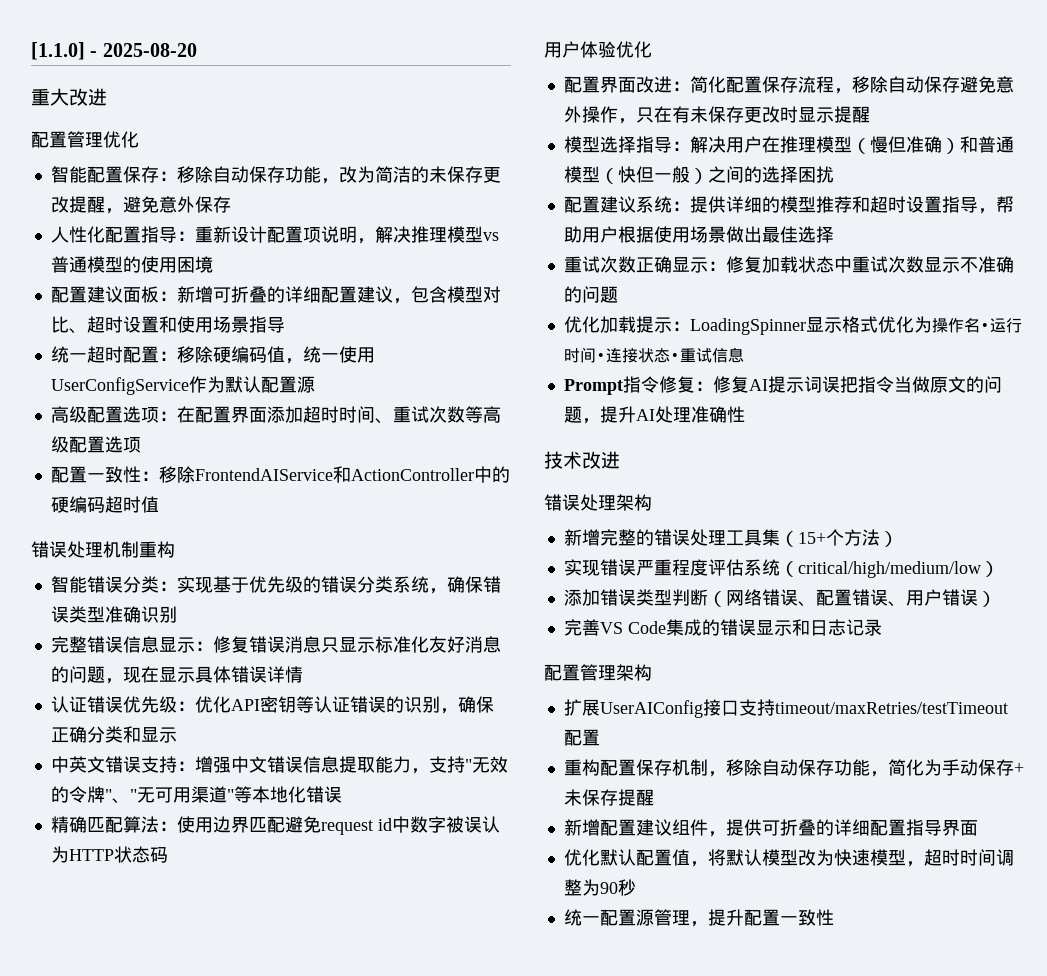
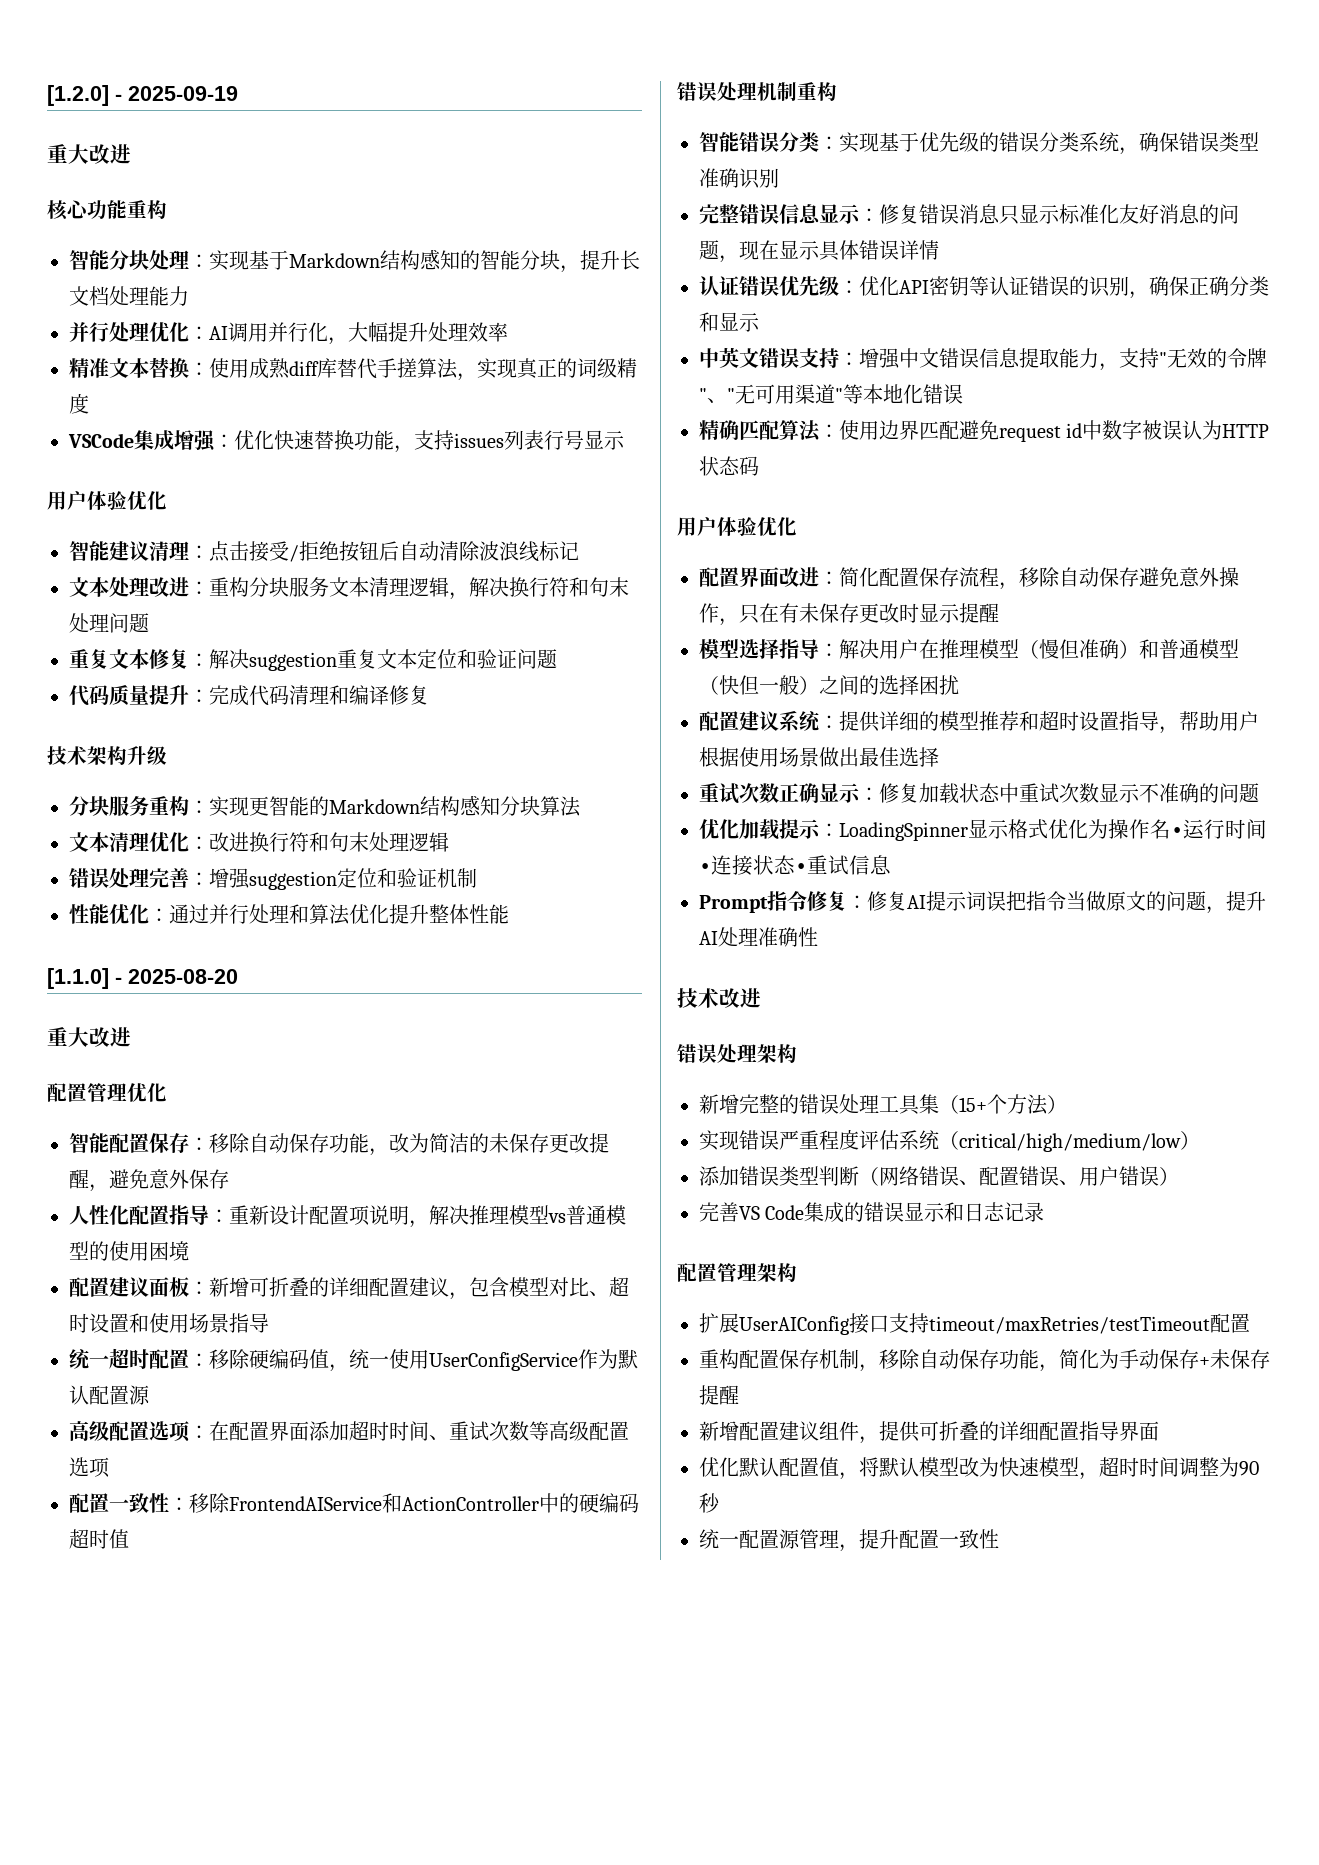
(31, 51) none -> [47,85,238,106] [47,144,131,164] [47,200,167,220] [69,249,640,273] [69,286,189,306] [69,322,508,345] [69,357,637,381] [69,393,89,414] [68,430,625,453] [47,491,167,510] [69,541,579,562] [69,577,629,600] [69,613,149,633] [69,649,557,671] [69,685,429,706] [47,746,167,765] [69,795,581,817] [69,832,449,852] [69,868,477,890] [69,904,509,925] [1.2.0] - 2025-09-19 // 重大改进 // 核心功能重构 // 智能分块处理：实现基于Markdown结构感知的智能分块，提升长文档处理能力 // 并行处理优化：AI调用并行化，大幅提升处理效率 // 精准文本替换：使用成熟diff库替代手搓算法，实现真正的词级精度 // VSCode集成增强：优化快速替换功能，支持issues列表行号显示 // 用户体验优化 // 智能建议清理：点击接受/拒绝按钮后自动清除波浪线标记 // 文本处理改进：重构分块服务文本清理逻辑，解决换行符和句末处理问题 // 重复文本修复：解决suggestion重复文本定位和验证问题 // 代码质量提升：完成代码清理和编译修复 // 技术架构升级 // 分块服务重构：实现更智能的Markdown结构感知分块算法 // 文本清理优化：改进换行符和句末处理逻辑 // 错误处理完善：增强suggestion定位和验证机制 // 性能优化：通过并行处理和算法优化提升整体性能 //

